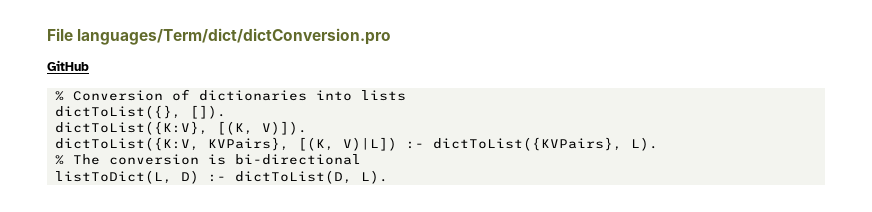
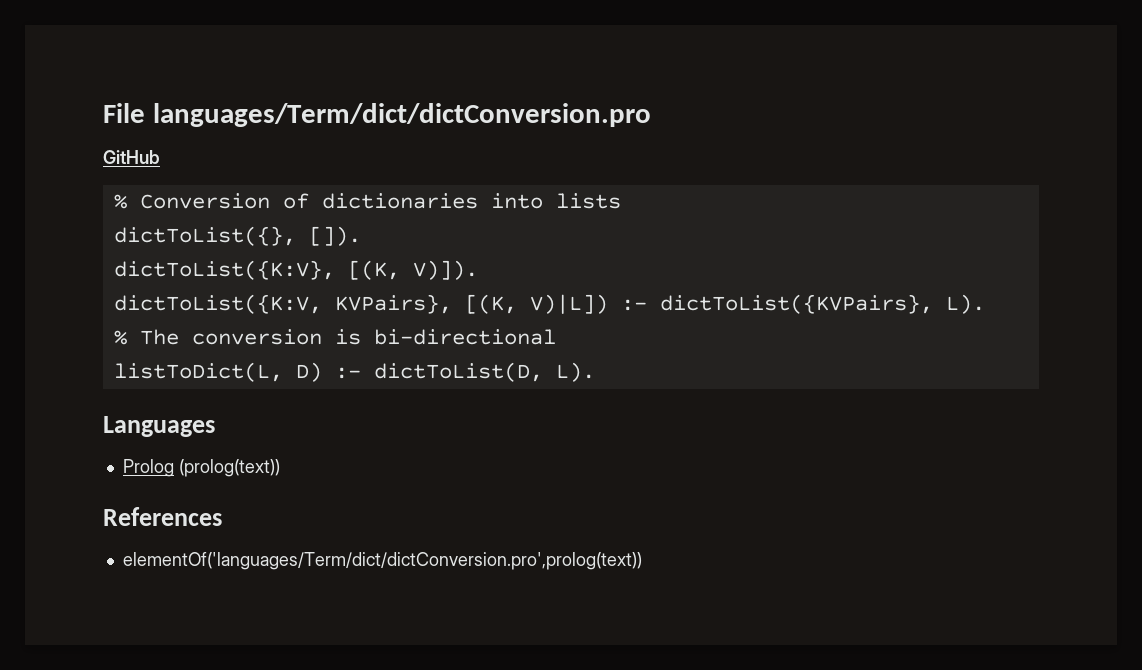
(388, 177) none -> [103,416,215,437] [122,459,280,477] [103,507,222,526] [122,552,642,570] // Languages // Prolog (prolog(text)) // References // elementOf('languages/Term/dict/dictConversion.pro',prolog(text))

